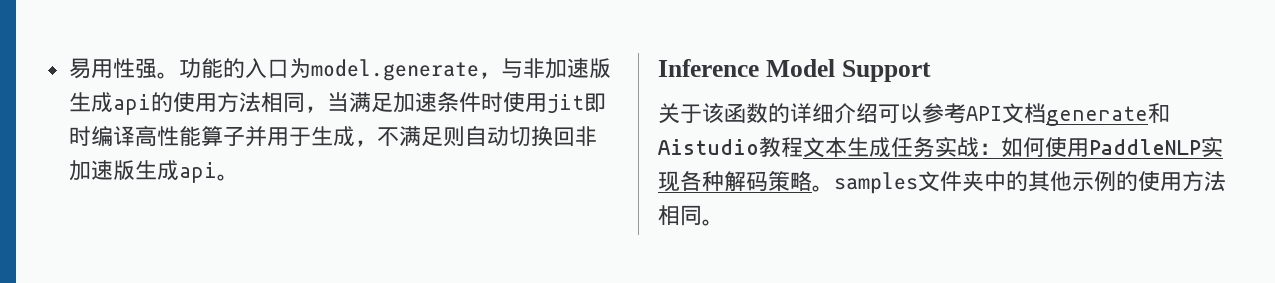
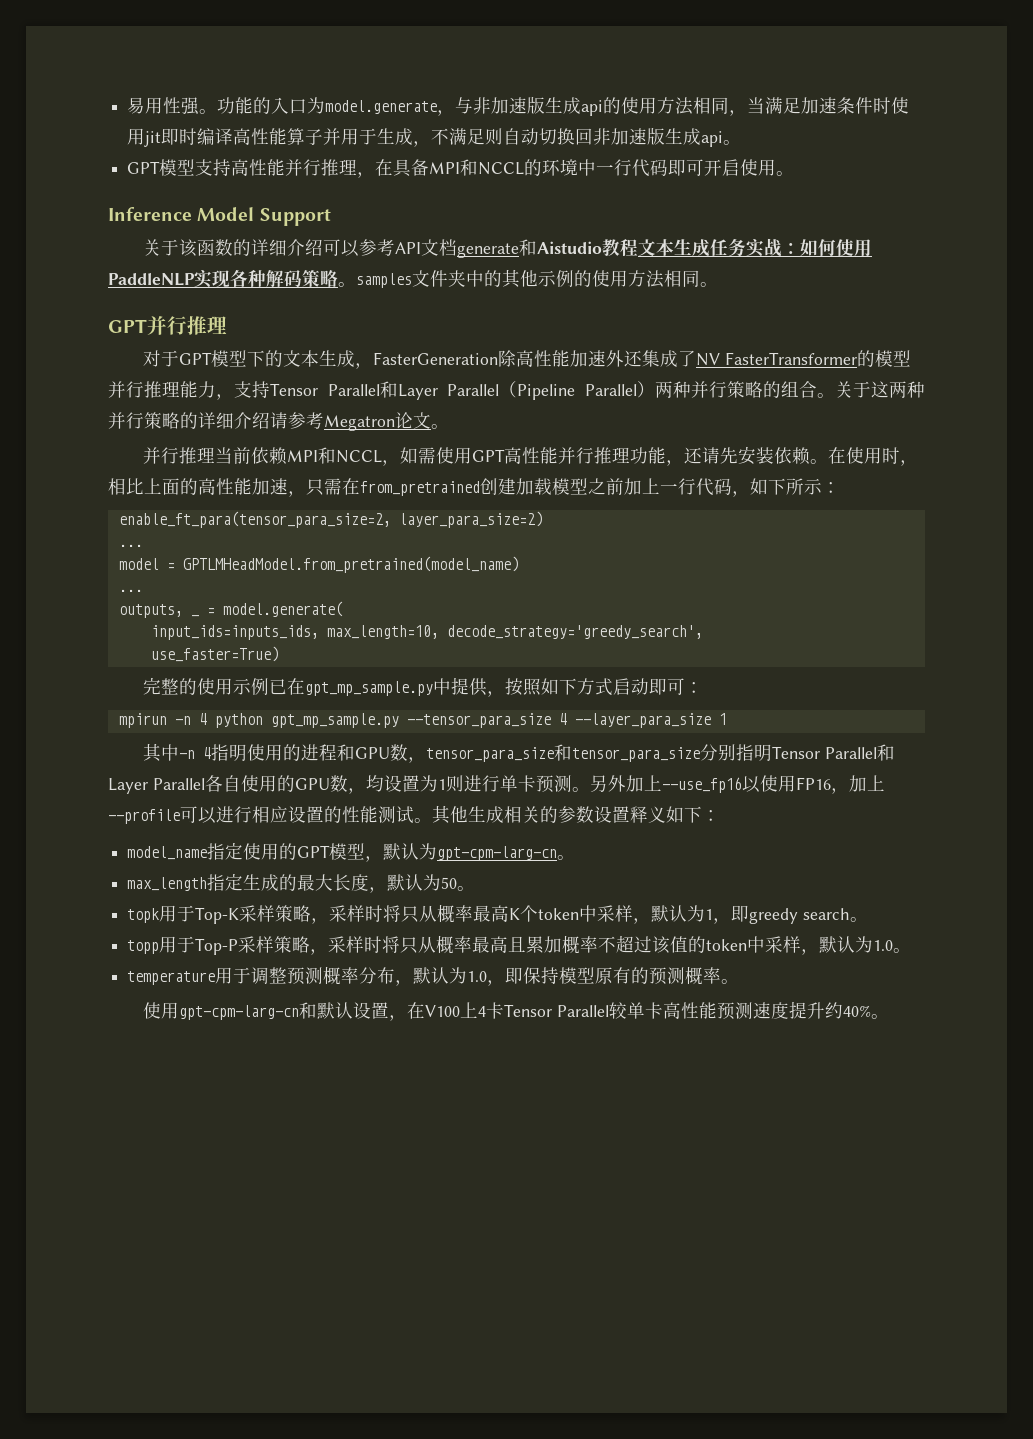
(239, 177) none -> [127,159,795,178] // GPT模型支持高性能并行推理，在具备MPI和NCCL的环境中一行代码即可开启使用。
(724, 222) none -> [108,315,227,335] [142,350,911,369] [108,381,925,400] [108,412,449,431] [142,446,918,466] [108,478,840,497] [118,511,543,528] [118,544,143,547] [118,556,519,573] [118,589,143,592] [118,604,199,618] [206,601,343,617] [150,625,703,640] [150,646,279,662] [142,677,703,697] [118,713,727,728] [142,743,895,763] [108,775,885,794] [108,805,720,824] [127,842,576,862] [127,873,476,893] [127,904,868,924] [127,935,912,955] [127,966,740,986] [142,1001,889,1021] // GPT并行推理 // 对于GPT模型下的文本生成，FasterGeneration除高性能加速外还集成了NV FasterTransformer的模型并行推理能力，支持Tensor Parallel和Layer Parallel（Pipeline Parallel）两种并行策略的组合。关于这两种并行策略的详细介绍请参考Megatron论文。 // 并行推理当前依赖MPI和NCCL，如需使用GPT高性能并行推理功能，还请先安装依赖。在使用时，相比上面的高性能加速，只需在from_pretrained创建加载模型之前加上一行代码，如下所示： // enable_ft_para(tensor_para_size=2, layer_para_size=2) // ... // model = GPTLMHeadModel.from_pretrained(model_name) // ... // outputs, _ = model.generate( // input_ids=inputs_ids, max_length=10, decode_strategy='greedy_search', // use_faster=True) // 完整的使用示例已在gpt_mp_sample.py中提供，按照如下方式启动即可： // mpirun -n 4 python gpt_mp_sample.py --tensor_para_size 4 --layer_para_size 1 // 其中-n 4指明使用的进程和GPU数，tensor_para_size和tensor_para_size分别指明Tensor Parallel和Layer Parallel各自使用的GPU数，均设置为1则进行单卡预测。另外加上--use_fp16以使用FP16，加上--profile可以进行相应设置的性能测试。其他生成相关的参数设置释义如下： // model_name指定使用的GPT模型，默认为gpt-cpm-larg-cn。 // max_length指定生成的最大长度，默认为50。 // topk用于Top-K采样策略，采样时将只从概率最高K个token中采样，默认为1，即greedy search。 // topp用于Top-P采样策略，采样时将只从概率最高且累加概率不超过该值的token中采样，默认为1.0。 // temperature用于调整预测概率分布，默认为1.0，即保持模型原有的预测概率。 // 使用gpt-cpm-larg-cn和默认设置，在V100上4卡Tensor Parallel较单卡高性能预测速度提升约40%。

